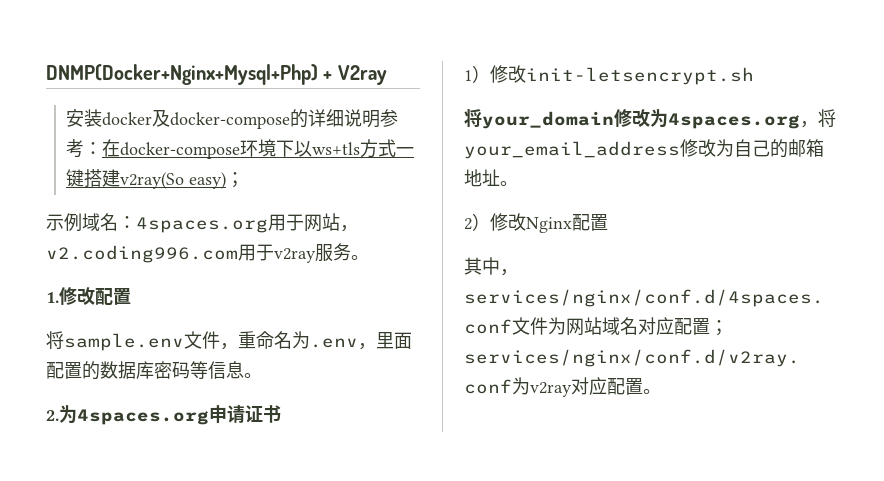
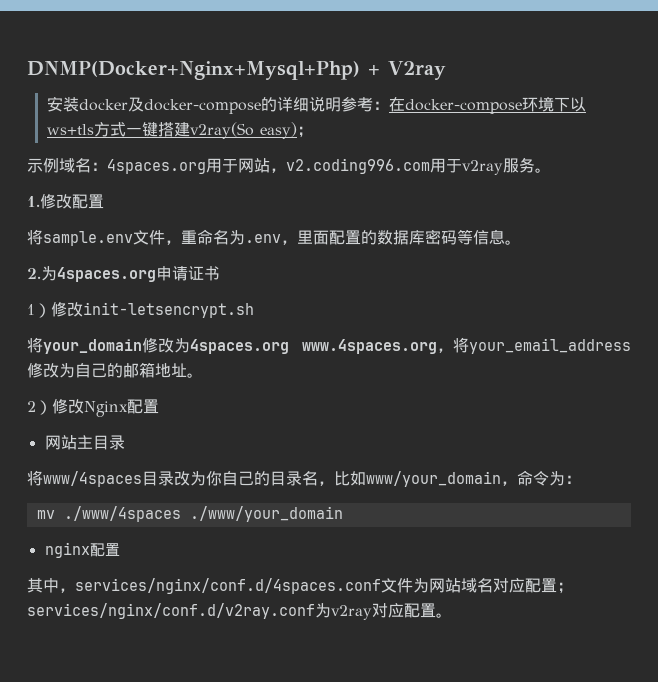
(800, 121) none -> [302,339,437,354] www.4spaces.org
(608, 222) none -> [44,435,125,450] [27,470,581,487] [36,506,343,522] [44,542,120,558] // 网站主目录 // 将www/4spaces目录改为你自己的目录名，比如www/your_domain，命令为： // mv ./www/4spaces ./www/your_domain // nginx配置

